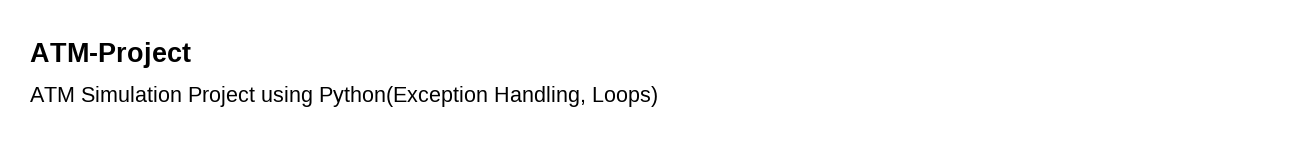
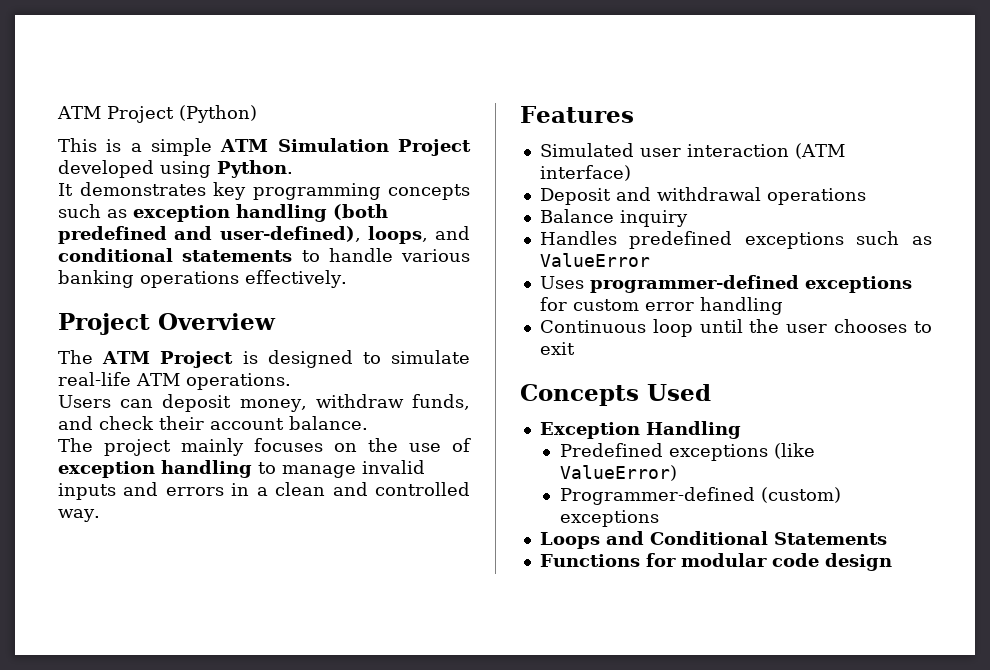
[30,42,191,68] [30,86,658,107] ATM-Project // ATM Simulation Project using Python(Exception Handling, Loops) -> [57,105,257,123] [58,138,471,156] [58,160,293,178] [58,182,470,200] [58,204,388,222] [58,226,470,244] [58,248,470,262] [58,270,347,288] [58,313,276,335] [58,350,470,368] [58,372,291,390] [58,394,470,412] [58,416,368,430] [58,438,471,456] [58,460,425,478] [58,482,470,500] [58,509,100,522] [520,106,634,123] [539,143,845,159] [539,165,631,181] [539,187,866,205] [539,209,688,227] [539,231,932,249] [539,253,650,267] [539,275,912,293] [539,297,783,315] [539,319,932,337] [539,342,575,355] [520,384,711,406] [539,421,741,439] [559,443,815,461] [559,465,677,481] [559,487,841,505] [559,510,659,527] [539,531,887,549] [539,553,892,571] ATM Project (Python) // This is a simple ATM Simulation Project developed using Python. // It demonstrates key programming concepts such as exception handling (both predefined and user-defined), loops, and conditional statements to handle various banking operations effectively. // Project Overview // The ATM Project is designed to simulate real-life ATM operations. // Users can deposit money, withdraw funds, and check their account balance. // The project mainly focuses on the use of exception handling to manage invalid inputs and errors in a clean and controlled way. // Features // Simulated user interaction (ATM interface) // Deposit and withdrawal operations // Balance inquiry // Handles predefined exceptions such as ValueError // Uses programmer-defined exceptions for custom error handling // Continuous loop until the user chooses to exit // Concepts Used // Exception Handling // Predefined exceptions (like ValueError) // Programmer-defined (custom) exceptions // Loops and Conditional Statements // Functions for modular code design

